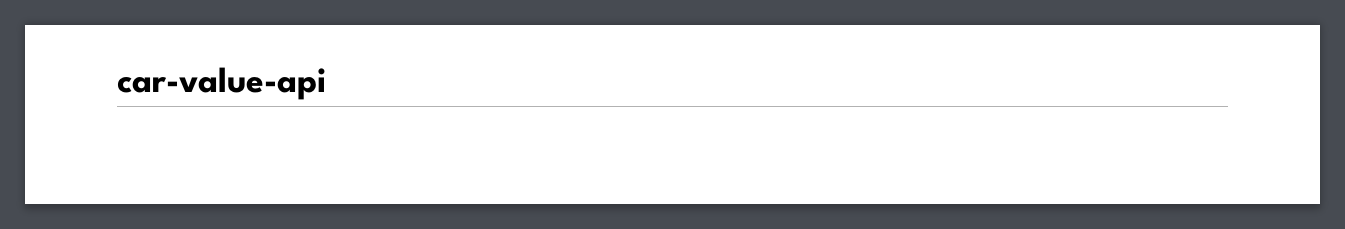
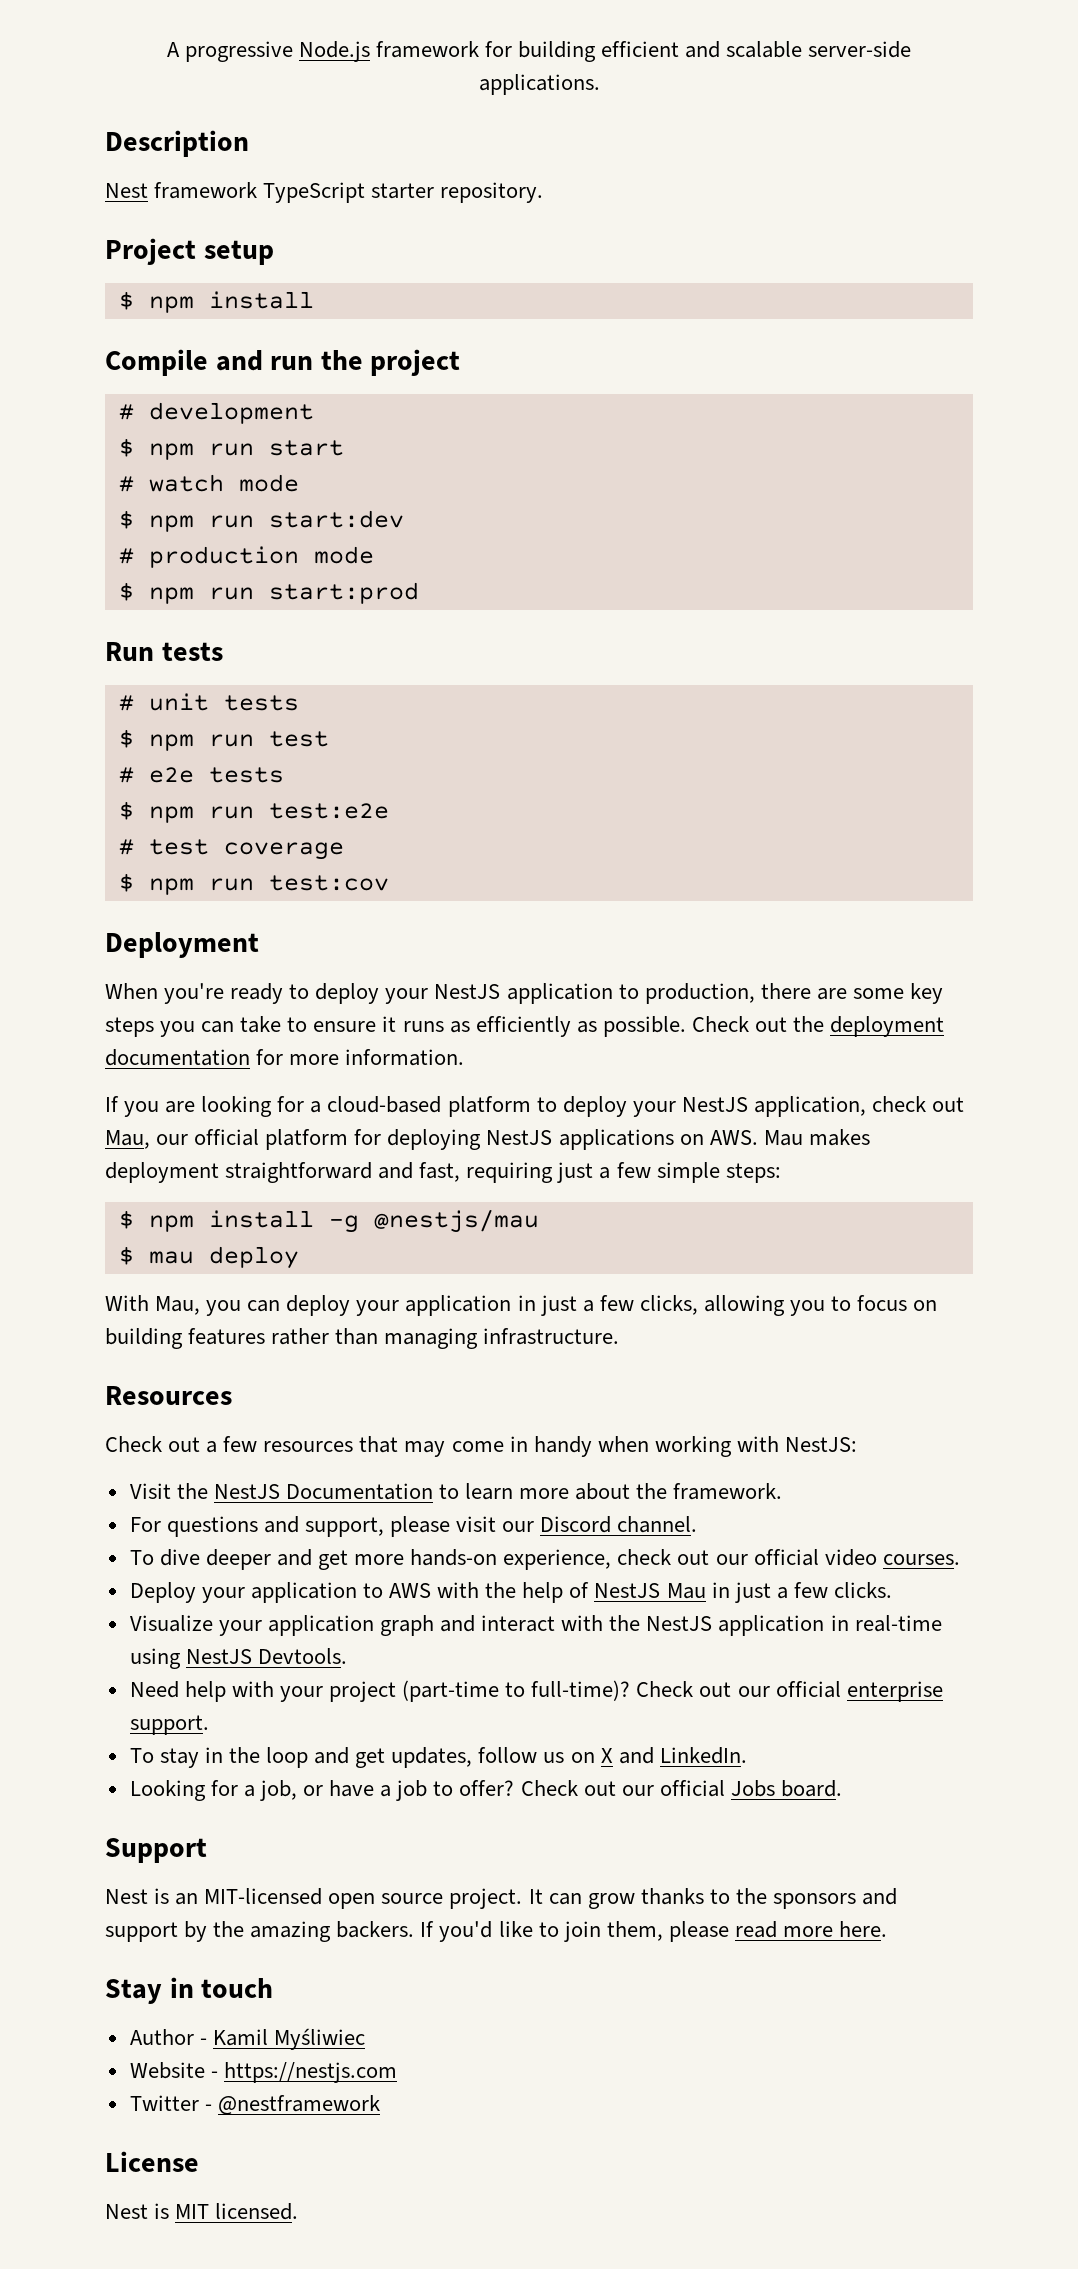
[117,67,326,100] car-value-api -> [166,41,912,62] [478,74,600,95] [105,130,249,157] [105,182,544,203] [105,238,274,265] [118,291,314,313] [105,349,461,376] [118,402,314,424] [118,438,344,460] [118,474,299,492] [118,510,404,532] [118,546,374,568] [118,582,419,604] [105,642,223,661] [118,693,299,711] [118,729,329,751] [118,767,284,783] [118,801,389,823] [118,839,344,860] [118,873,389,895] [105,932,259,958] [105,983,943,1004] [105,1016,945,1037] [105,1049,465,1066] [105,1096,965,1117] [105,1129,870,1150] [105,1162,781,1183] [118,1209,539,1233] [118,1246,299,1269] [105,1295,938,1316] [105,1328,620,1349] [105,1386,232,1405] [105,1436,857,1457] [129,1483,783,1500] [129,1516,698,1537] [129,1549,960,1570] [129,1582,892,1603] [129,1615,942,1636] [129,1648,347,1669] [129,1680,943,1702] [129,1715,209,1735] [129,1747,747,1768] [129,1780,842,1801] [105,1838,207,1863] [105,1888,898,1909] [105,1921,888,1942] [105,1977,274,2004] [129,2028,365,2050] [129,2062,397,2083] [129,2095,380,2115] [105,2151,199,2172] [105,2203,299,2220] A progressive Node.js framework for building efficient and scalable server-side applications. // Description // Nest framework TypeScript starter repository. // Project setup // $ npm install // Compile and run the project // # development // $ npm run start // # watch mode // $ npm run start:dev // # production mode // $ npm run start:prod // Run tests // # unit tests // $ npm run test // # e2e tests // $ npm run test:e2e // # test coverage // $ npm run test:cov // Deployment // When you're ready to deploy your NestJS application to production, there are some key steps you can take to ensure it runs as efficiently as possible. Check out the deployment documentation for more information. // If you are looking for a cloud-based platform to deploy your NestJS application, check out Mau, our official platform for deploying NestJS applications on AWS. Mau makes deployment straightforward and fast, requiring just a few simple steps: // $ npm install -g @nestjs/mau // $ mau deploy // With Mau, you can deploy your application in just a few clicks, allowing you to focus on building features rather than managing infrastructure. // Resources // Check out a few resources that may come in handy when working with NestJS: // Visit the NestJS Documentation to learn more about the framework. // For questions and support, please visit our Discord channel. // To dive deeper and get more hands-on experience, check out our official video courses. // Deploy your application to AWS with the help of NestJS Mau in just a few clicks. // Visualize your application graph and interact with the NestJS application in real-time using NestJS Devtools. // Need help with your project (part-time to full-time)? Check out our official enterprise support. // To stay in the loop and get updates, follow us on X and LinkedIn. // Looking for a job, or have a job to offer? Check out our official Jobs board. // Support // Nest is an MIT-licensed open source project. It can grow thanks to the sponsors and support by the amazing backers. If you'd like to join them, please read more here. // Stay in touch // Author - Kamil Myśliwiec // Website - https://nestjs.com // Twitter - @nestframework // License // Nest is MIT licensed.

